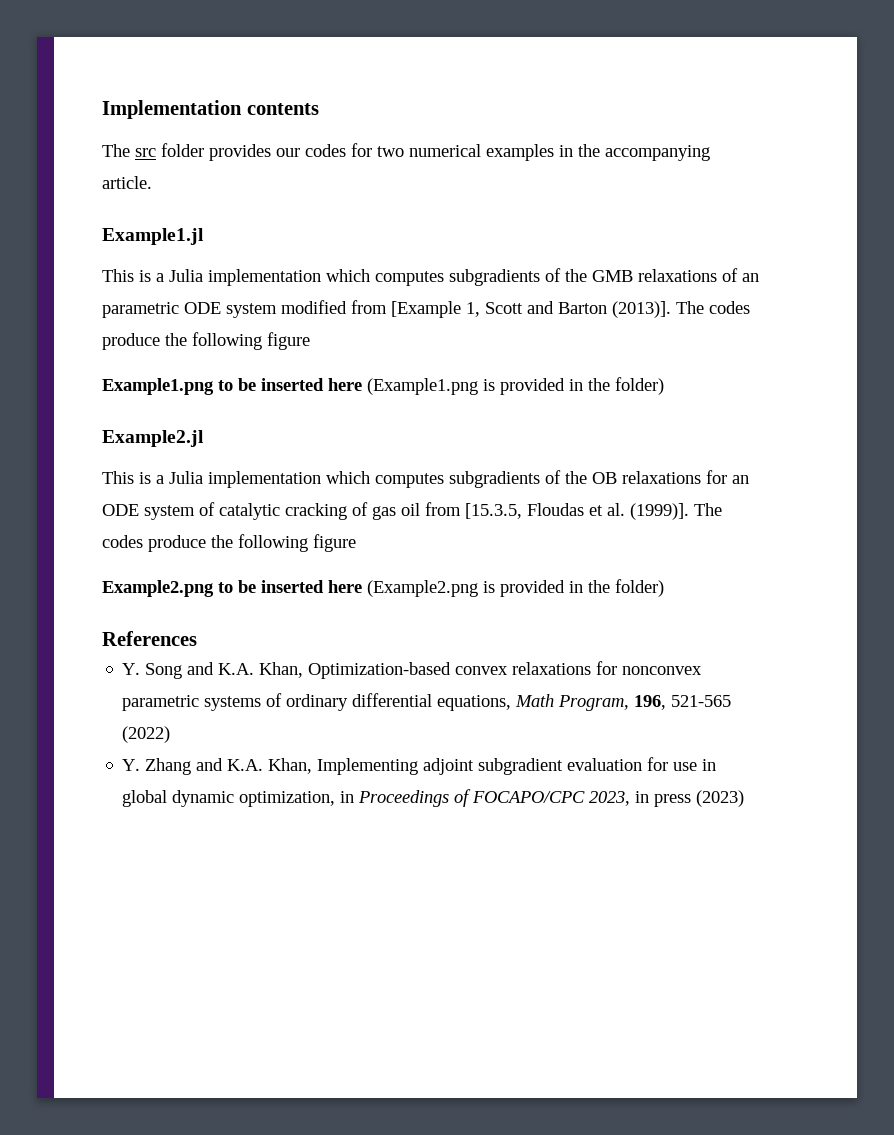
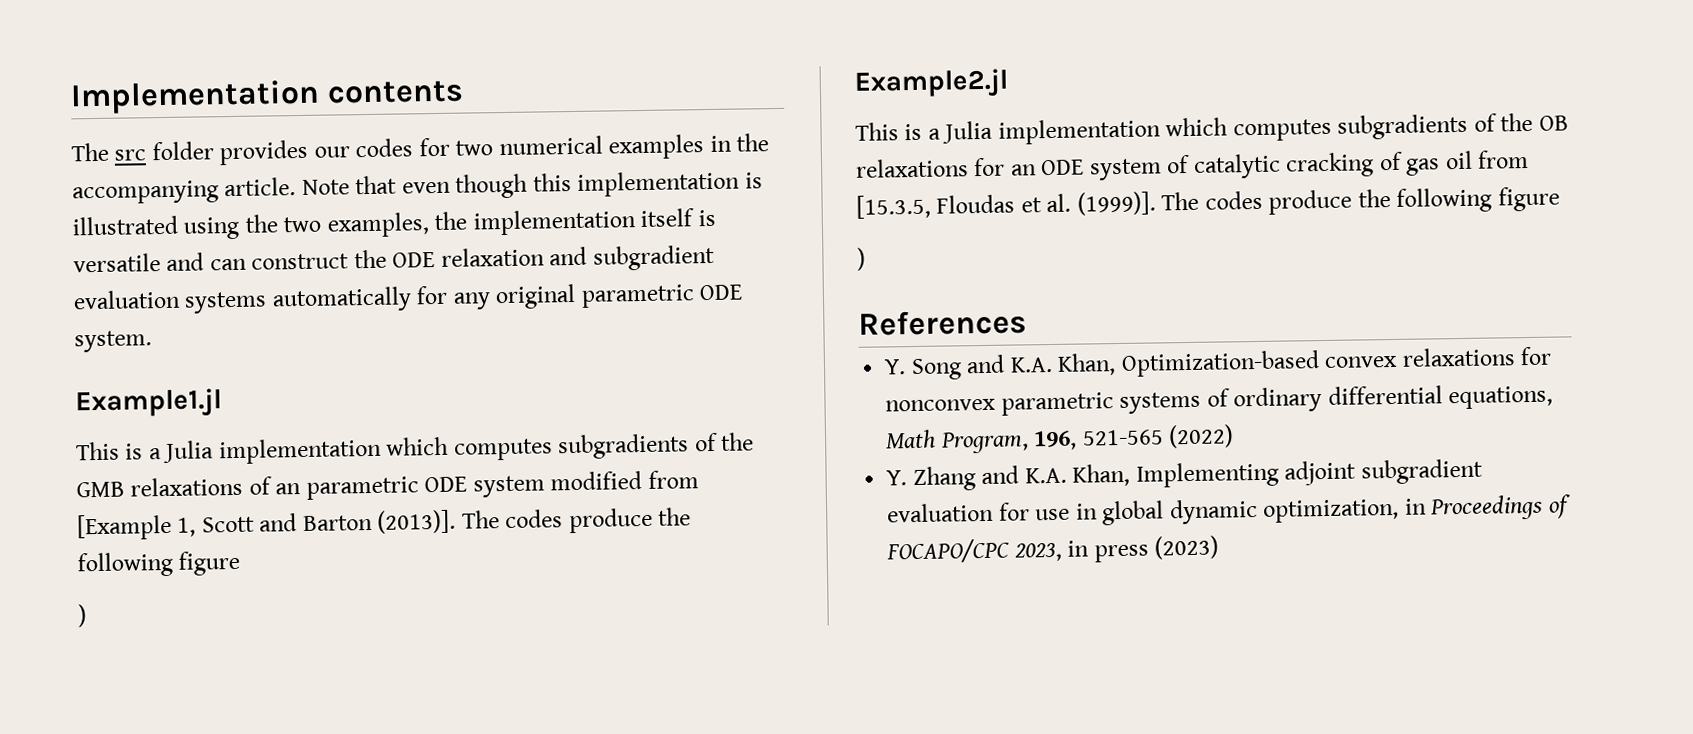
(152, 182) none -> [301,170,763,199] [72,208,716,240] [73,244,715,273] [73,283,743,314] [74,330,152,353] Note that even though this implementation is illustrated using the two examples, the implementation itself is versatile and can construct the ODE relaxation and subgradient evaluation systems automatically for any original parametric ODE system.
[102,377,664,395] Example1.png to be inserted here (Example1.png is provided in the folder) -> [78,604,87,628] )
[102,579,664,597] Example2.png to be inserted here (Example2.png is provided in the folder) -> [857,247,866,271] )

